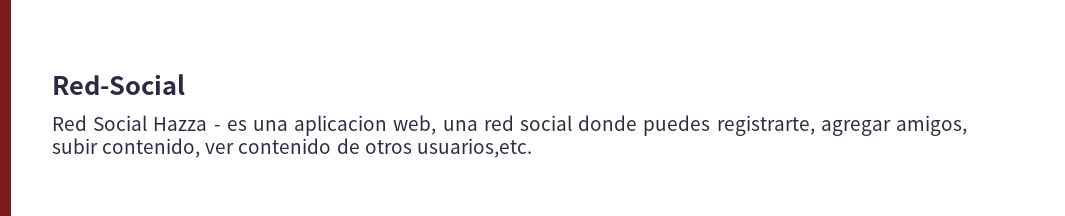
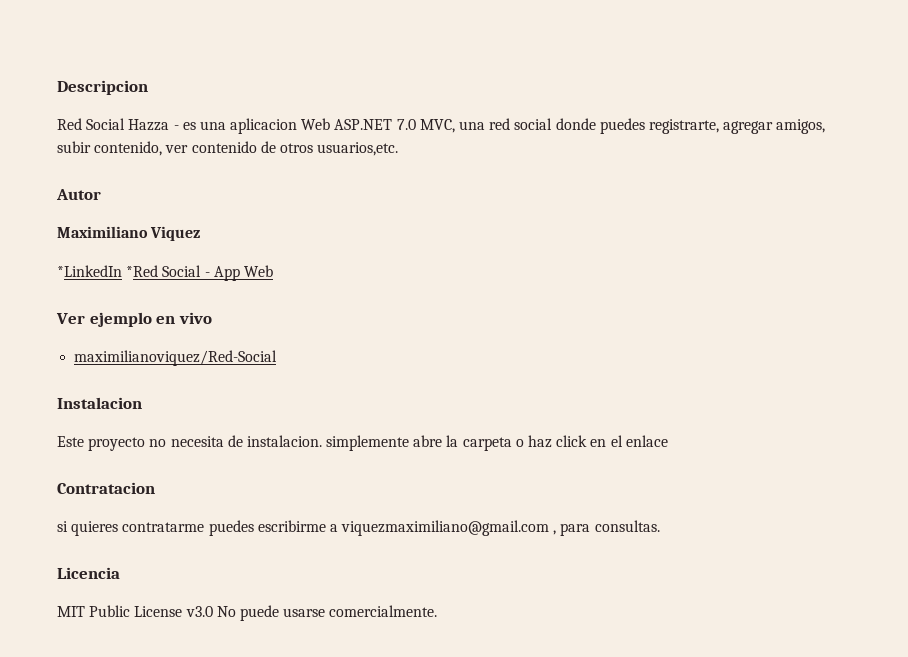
[52,74,185,95] Red-Social -> [57,80,148,95] Descripcion
[393,115,437,135] web, -> [301,118,455,133] Web ASP.NET 7.0 MVC,
(532, 148) none -> [56,189,101,200] [57,226,201,241] [57,265,273,281] [56,312,212,327] [74,350,278,366] [57,397,142,409] [57,435,668,451] [57,482,155,494] [57,520,660,536] [57,567,120,579] [57,605,438,621] // Autor // Maximiliano Viquez // *LinkedIn *Red Social - App Web // Ver ejemplo en vivo // maximilianoviquez/Red-Social // Instalacion // Este proyecto no necesita de instalacion. simplemente abre la carpeta o haz click en el enlace // Contratacion // si quieres contratarme puedes escribirme a viquezmaximiliano@gmail.com , para consultas. // Licencia // MIT Public License v3.0 No puede usarse comercialmente.

